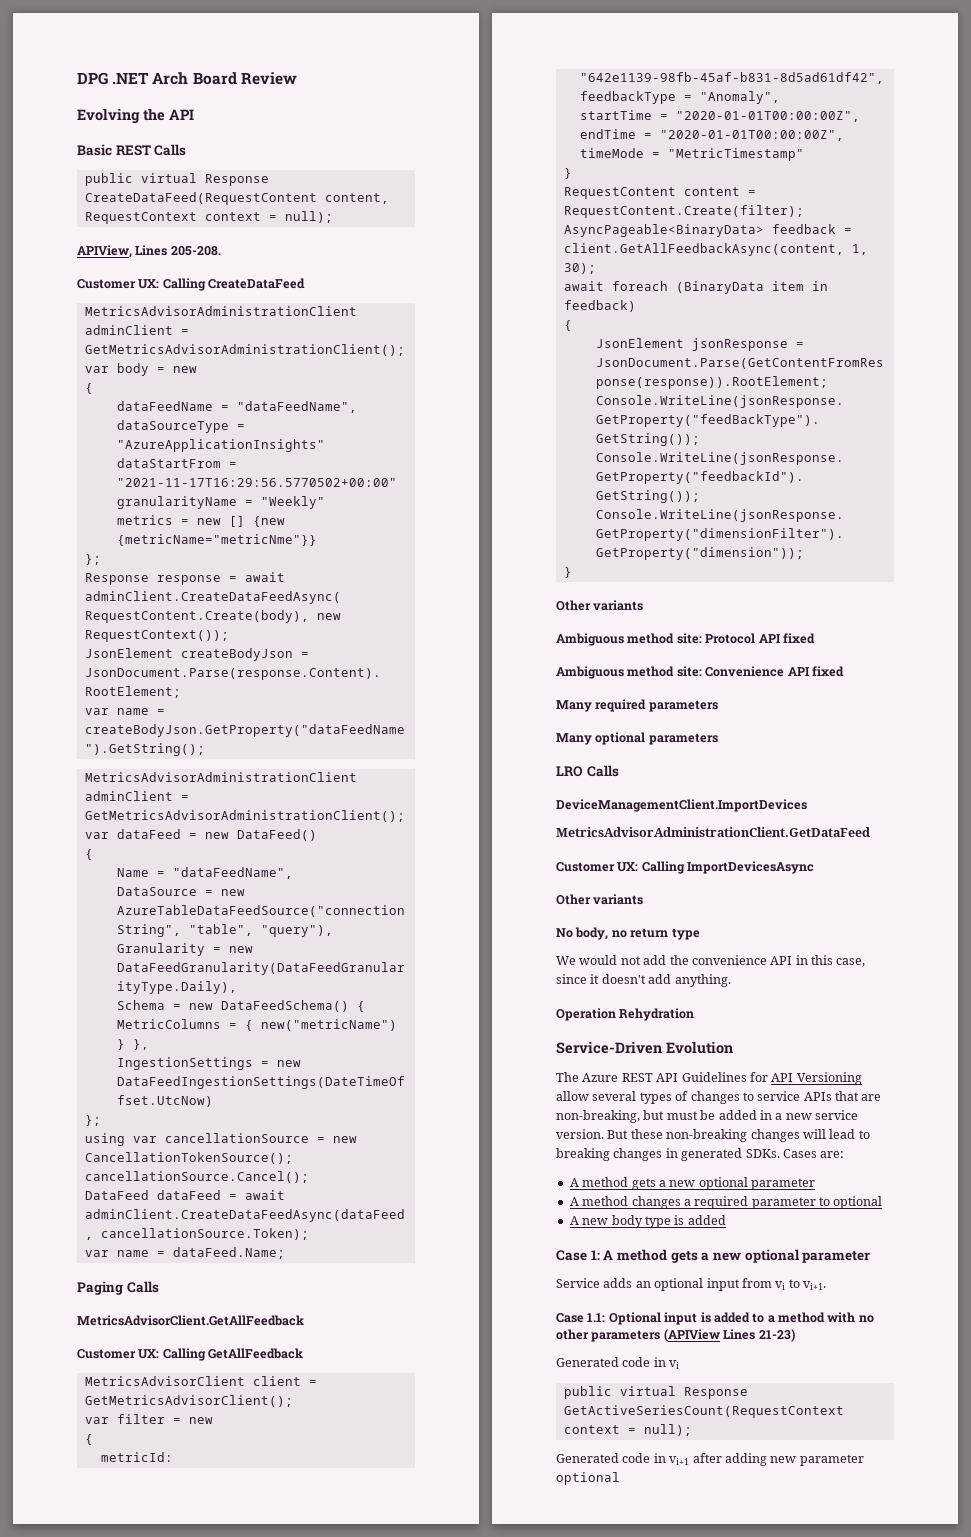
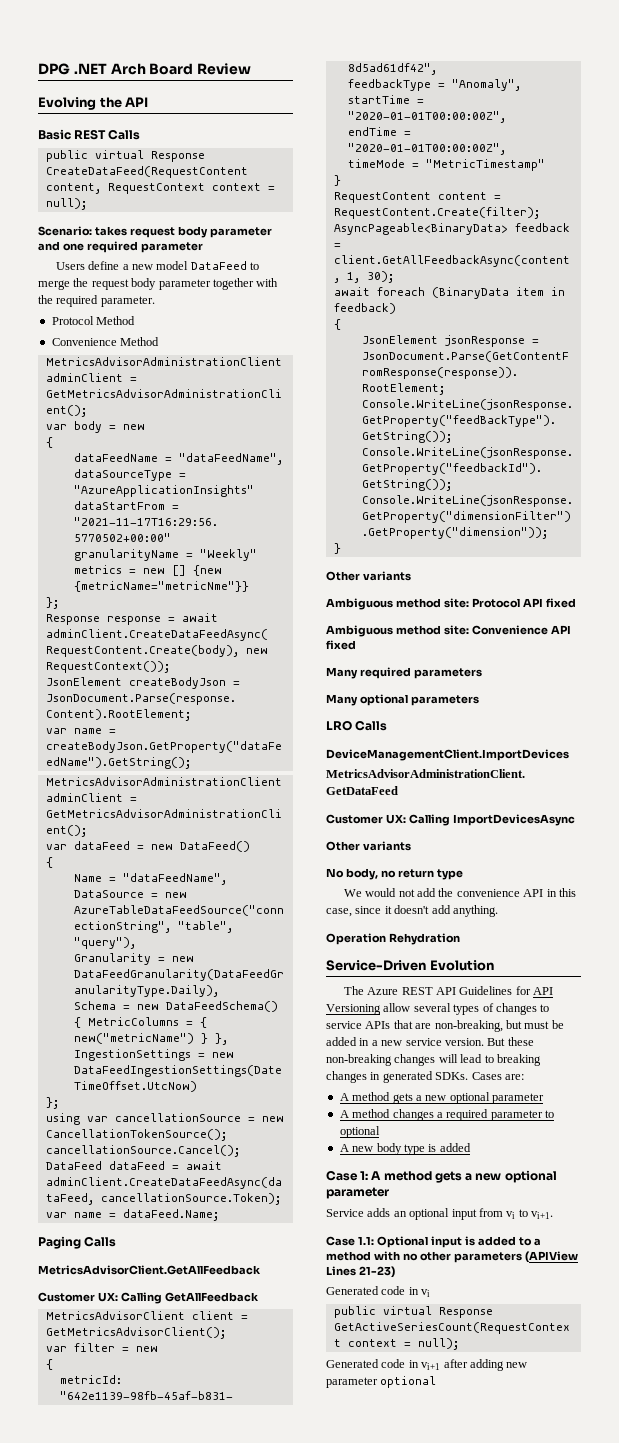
[77,245,221,258] [77,278,306,291] APIView, Lines 205-208. // Customer UX: Calling CreateDataFeed -> [38,226,272,238] [38,241,203,253] [55,261,260,270] [38,278,279,290] [38,295,155,307] [51,316,136,325] [51,337,160,346] Scenario: takes request body parameter and one required parameter // Users define a new model DataFeed to merge the request body parameter together with the required parameter. // Protocol Method // Convenience Method

